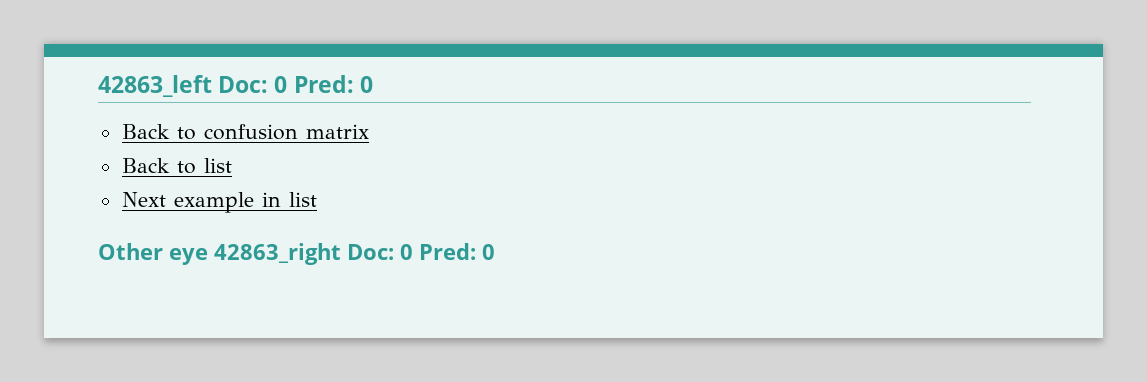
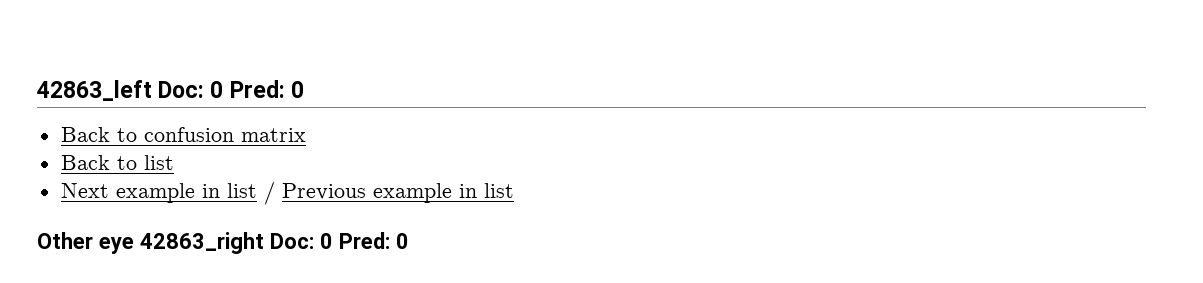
(317, 199) none -> [263,181,514,205] / Previous example in list

